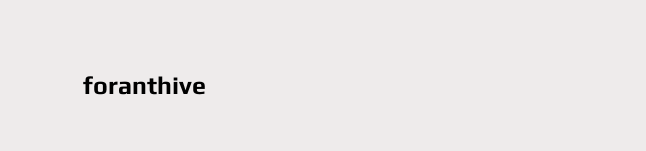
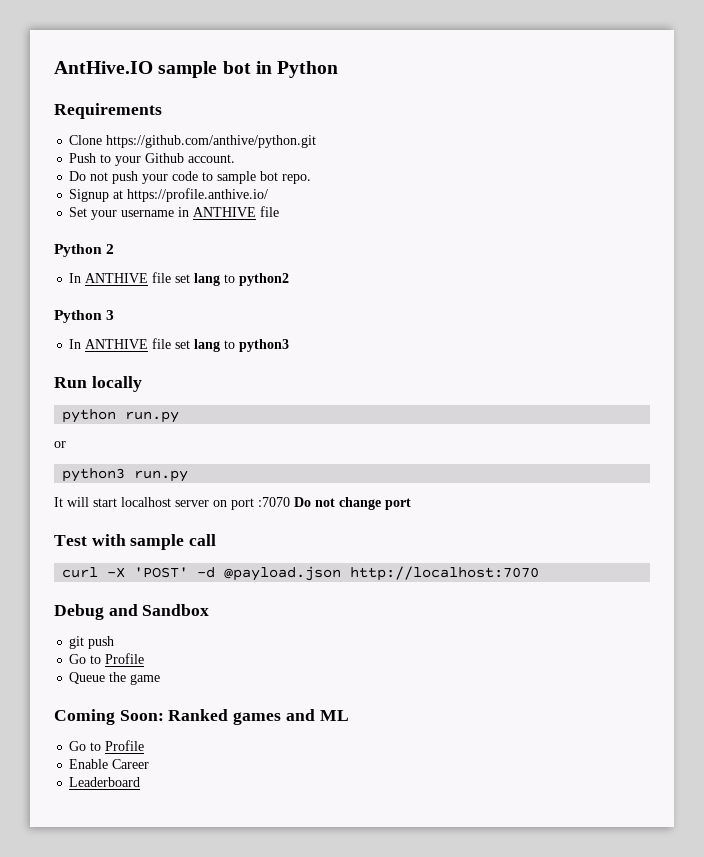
[83,76,206,95] foranthive -> [54,61,339,78] [54,103,162,119] [69,135,317,148] [69,153,236,166] [69,171,312,184] [69,188,269,202] [69,206,280,220] [54,244,115,257] [69,272,290,286] [54,310,115,323] [69,338,290,352] [54,376,142,392] [62,409,180,423] [54,441,66,448] [62,468,189,482] [54,497,411,510] [54,534,217,550] [62,566,540,581] [54,604,210,620] [69,636,115,649] [69,653,145,664] [69,672,161,685] [54,709,349,725] [69,740,145,751] [69,759,150,769] [69,777,141,787] AntHive.IO sample bot in Python // Requirements // Clone https://github.com/anthive/python.git // Push to your Github account. // Do not push your code to sample bot repo. // Signup at https://profile.anthive.io/ // Set your username in ANTHIVE file // Python 2 // In ANTHIVE file set lang to python2 // Python 3 // In ANTHIVE file set lang to python3 // Run locally // python run.py // or // python3 run.py // It will start localhost server on port :7070 Do not change port // Test with sample call // curl -X 'POST' -d @payload.json http://localhost:7070 // Debug and Sandbox // git push // Go to Profile // Queue the game // Coming Soon: Ranked games and ML // Go to Profile // Enable Career // Leaderboard

